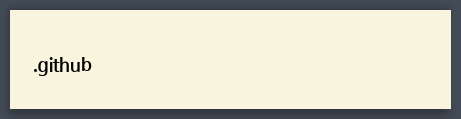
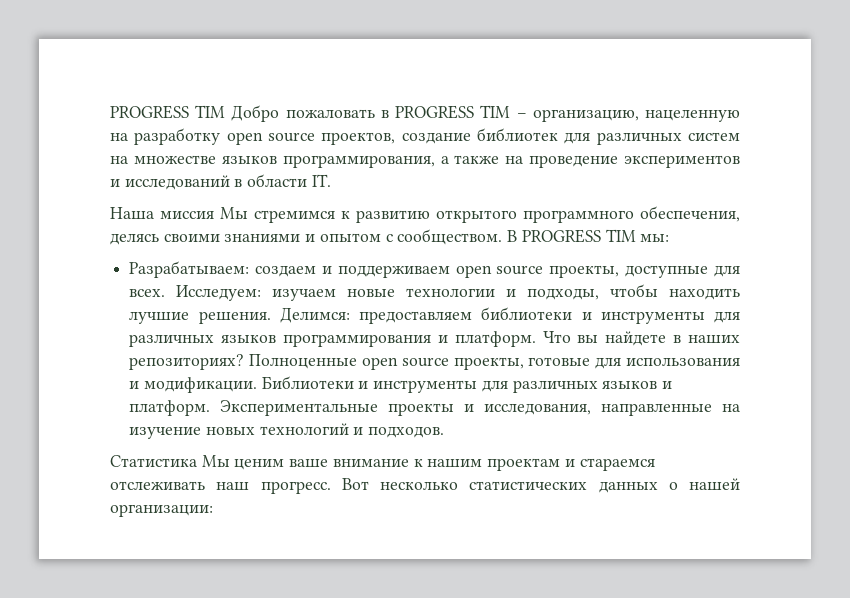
[33,57,92,76] .github -> [110,105,740,122] [110,128,740,145] [110,155,740,168] [110,174,331,190] [110,206,740,223] [110,229,670,245] [129,261,740,278] [129,284,740,301] [129,307,740,324] [129,331,740,347] [129,354,740,370] [129,376,673,393] [129,400,740,416] [129,423,445,439] [110,455,655,471] [110,478,740,494] [110,504,213,517] PROGRESS TIM Добро пожаловать в PROGRESS TIM – организацию, нацеленную на разработку open source проектов, создание библиотек для различных систем на множестве языков программирования, а также на проведение экспериментов и исследований в области IT. // Наша миссия Мы стремимся к развитию открытого программного обеспечения, делясь своими знаниями и опытом с сообществом. В PROGRESS TIM мы: // Разрабатываем: создаем и поддерживаем open source проекты, доступные для всех. Исследуем: изучаем новые технологии и подходы, чтобы находить лучшие решения. Делимся: предоставляем библиотеки и инструменты для различных языков программирования и платформ. Что вы найдете в наших репозиториях? Полноценные open source проекты, готовые для использования и модификации. Библиотеки и инструменты для различных языков и платформ. Экспериментальные проекты и исследования, направленные на изучение новых технологий и подходов. // Статистика Мы ценим ваше внимание к нашим проектам и стараемся отслеживать наш прогресс. Вот несколько статистических данных о нашей организации:

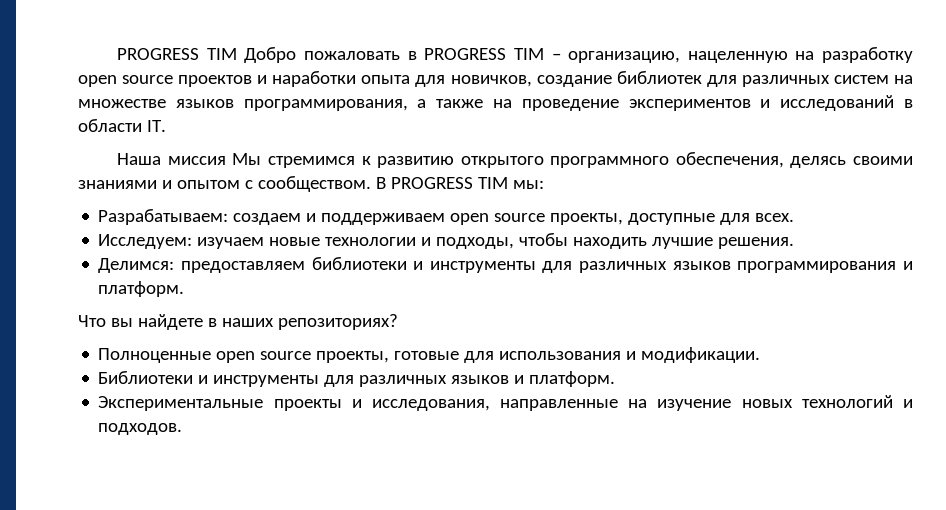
[321,132,396,145] проектов, -> [178,71,532,87] проектов и наработки опыта для новичков,
(166, 293) none -> (795, 217) //
(271, 317) none -> (795, 243) //
(536, 339) none -> (185, 289) //
(245, 362) none -> (398, 322) //
(257, 385) none -> (761, 355) //
(211, 408) none -> (616, 379) //
[110,455,655,471] [110,478,740,494] [110,504,213,517] // Статистика Мы ценим ваше внимание к нашим проектам и стараемся отслеживать наш прогресс. Вот несколько статистических данных о нашей организации: -> (183, 429) none

